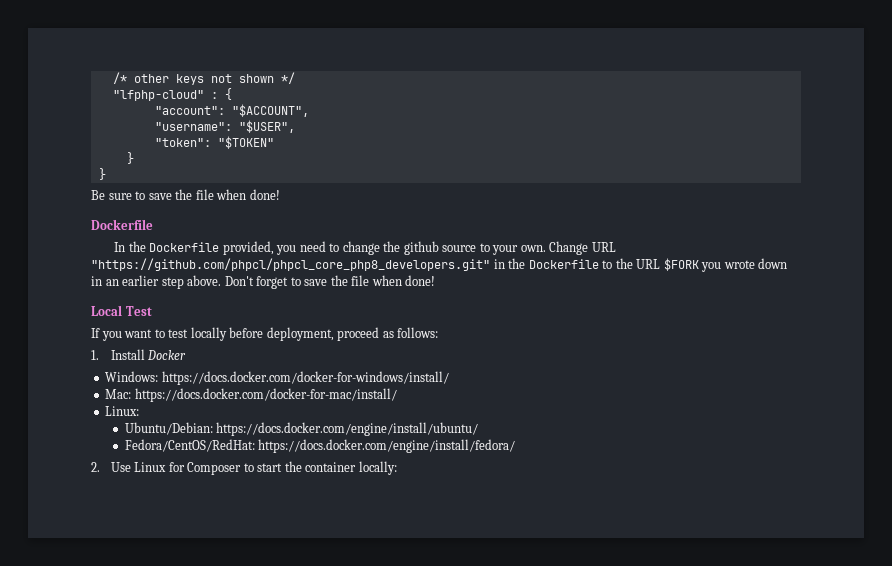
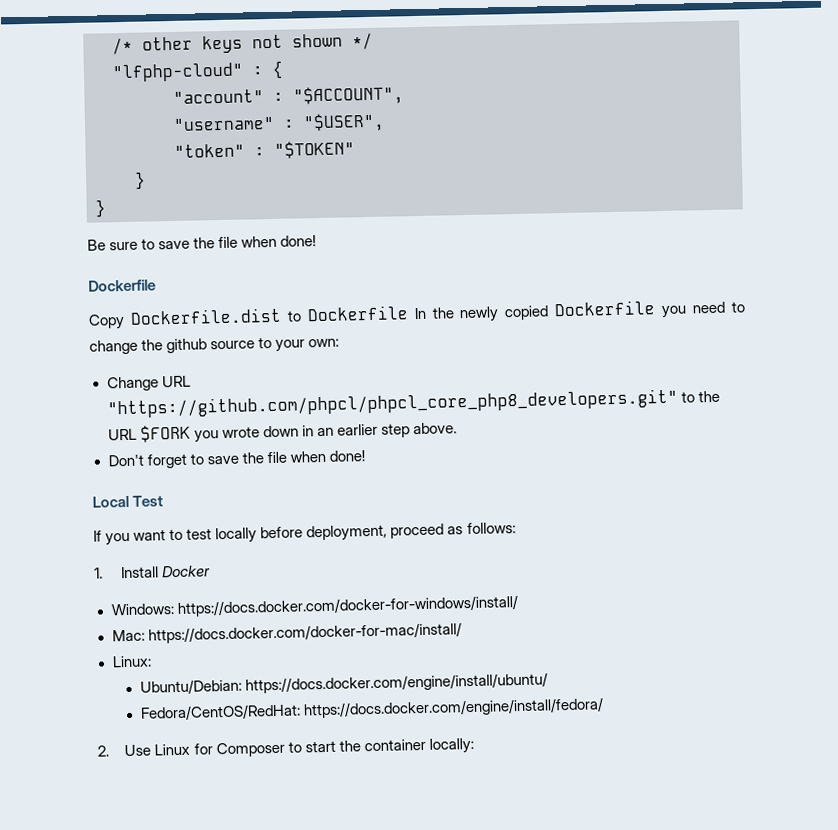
[154,106,225,115] "account": -> [173,89,284,104] "account" :
[154,122,232,131] "username": -> [173,116,295,131] "username" :
[154,138,211,147] "token": -> [174,143,265,158] "token" :
[114,241,274,255] In the Dockerfile provided, -> [88,300,656,330] Copy Dockerfile.dist to Dockerfile In the newly copied Dockerfile
[520,245,546,252] own. -> [308,338,340,348] own: //
[493,258,599,269] in the Dockerfile -> (678, 403) none
(222, 280) none -> (457, 428) //

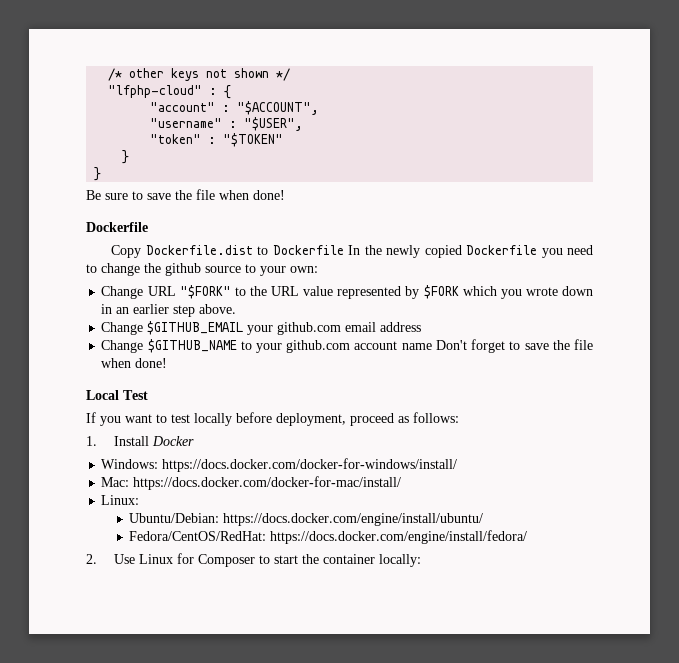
[106,388,678,419] "https://github.com/phpcl/phpcl_core_php8_developers.git" -> [179,285,231,299] "$FORK"
[139,424,191,443] $FORK -> [303,285,497,299] value represented by $FORK which
(457, 428) none -> [101,321,422,335] [101,339,432,353] Change $GITHUB_EMAIL your github.com email address // Change $GITHUB_NAME to your github.com account name

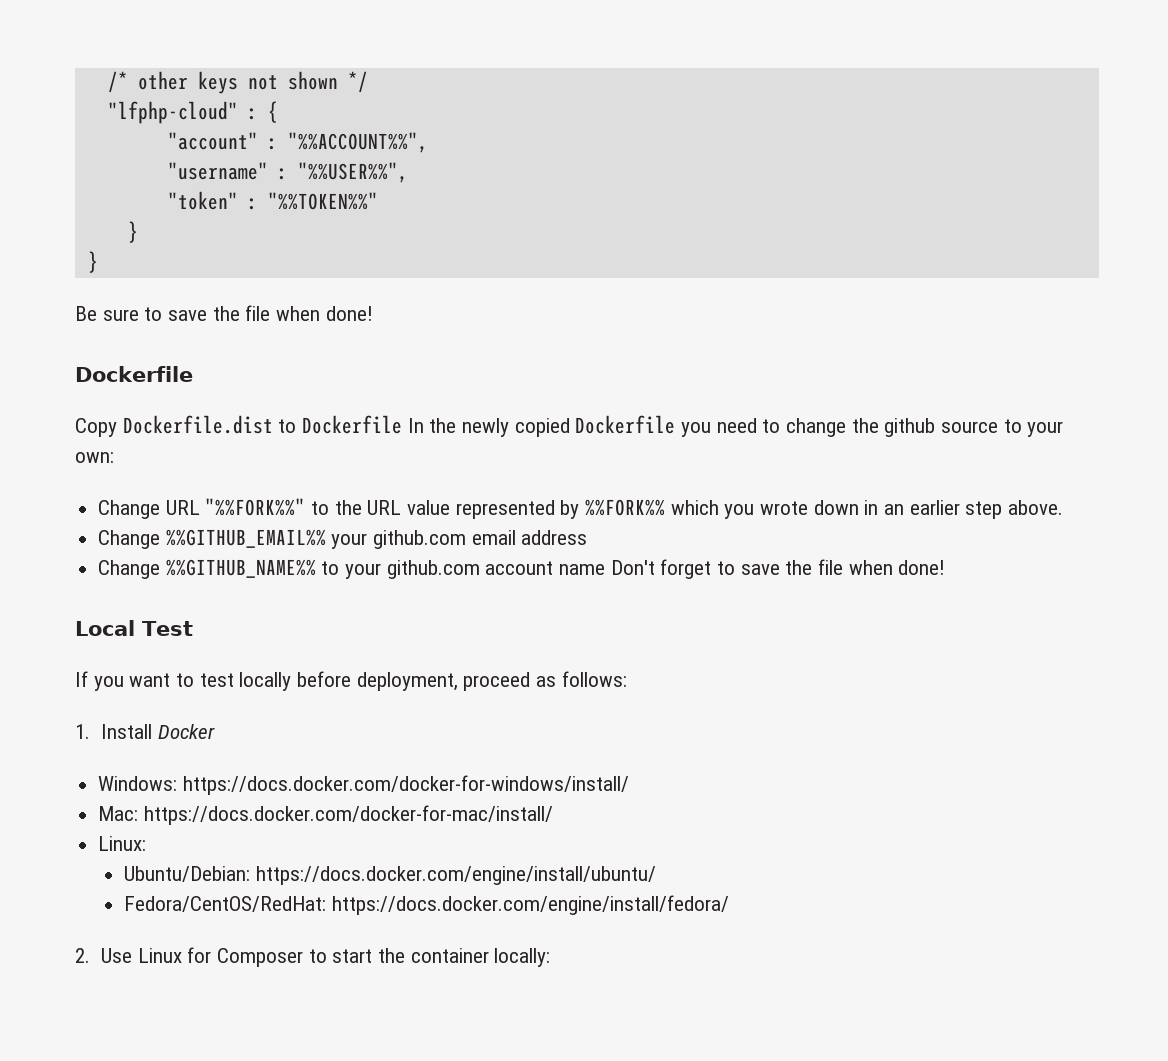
[237,101,320,115] "$ACCOUNT", -> [287,132,428,153] "%%ACCOUNT%%",
[244,117,304,131] "$USER", -> [297,162,408,183] "%%USER%%",
[223,133,284,147] "$TOKEN" -> [267,192,378,210] "%%TOKEN%%"
[179,285,231,299] "$FORK" -> [205,498,306,516] "%%FORK%%"
[423,285,459,299] $FORK -> [585,499,666,516] %%FORK%%
[147,321,244,335] $GITHUB_EMAIL -> [165,529,326,548] %%GITHUB_EMAIL%%
[147,339,237,353] $GITHUB_NAME -> [165,559,316,578] %%GITHUB_NAME%%

